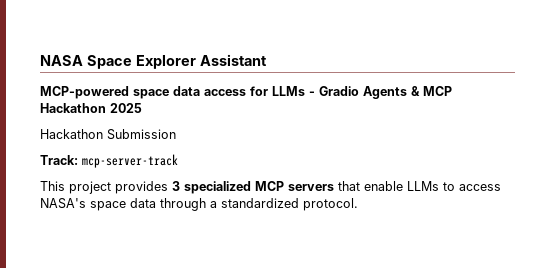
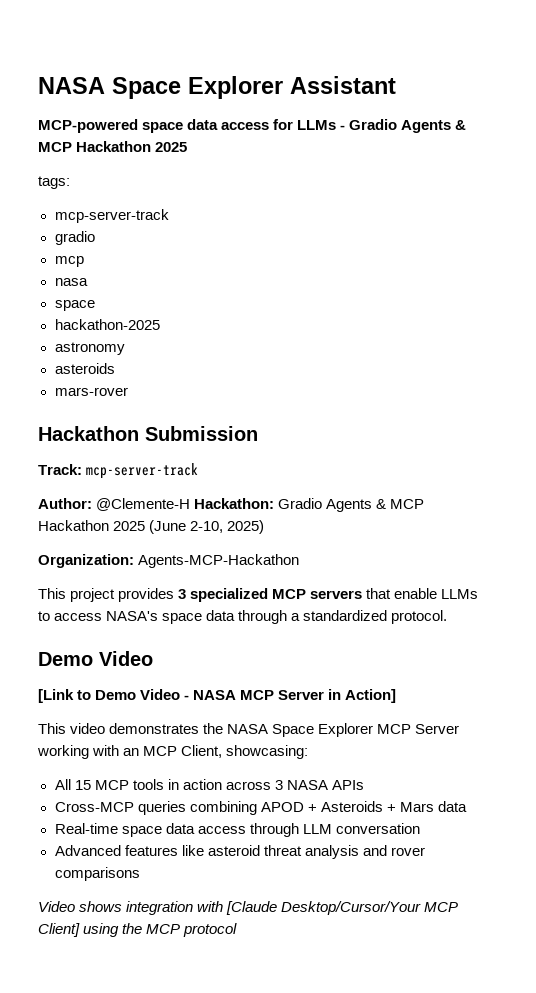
[40,129,176,140] [40,154,178,168] Hackathon Submission // Track: mcp-server-track -> [38,176,70,189] [54,209,169,223] [54,231,95,245] [54,256,84,267] [54,278,88,286] [54,300,95,311] [54,319,160,330] [54,342,125,355] [54,363,115,374] [54,387,128,396] [38,426,258,441] [38,463,199,479] [38,498,425,512] [38,520,265,534] [38,554,300,568] tags: // mcp-server-track // gradio // mcp // nasa // space // hackathon-2025 // astronomy // asteroids // mars-rover // Hackathon Submission // Track: mcp-server-track // Author: @Clemente-H Hackathon: Gradio Agents & MCP Hackathon 2025 (June 2-10, 2025) // Organization: Agents-MCP-Hackathon
(358, 204) none -> [38,651,153,666] [38,689,397,703] [38,723,460,737] [37,745,309,759] [54,779,364,790] [54,801,467,815] [54,823,420,837] [54,845,425,859] [54,867,140,881] [38,901,459,915] [38,923,238,937] // Demo Video // [Link to Demo Video - NASA MCP Server in Action] // This video demonstrates the NASA Space Explorer MCP Server working with an MCP Client, showcasing: // All 15 MCP tools in action across 3 NASA APIs // Cross-MCP queries combining APOD + Asteroids + Mars data // Real-time space data access through LLM conversation // Advanced features like asteroid threat analysis and rover comparisons // Video shows integration with [Claude Desktop/Cursor/Your MCP Client] using the MCP protocol

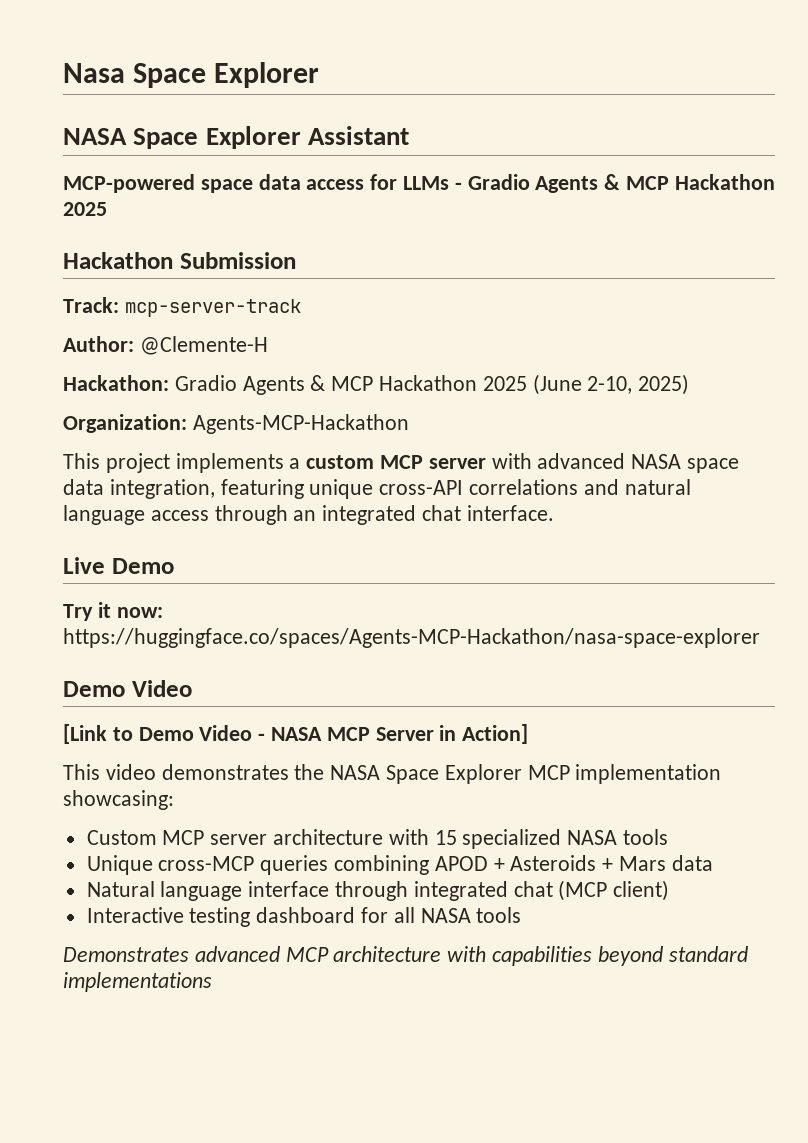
(38, 85) none -> [63,62,319,88] Nasa Space Explorer //
[38,176,70,189] [54,209,169,223] [54,231,95,245] [54,256,84,267] [54,278,88,286] [54,300,95,311] [54,319,160,330] [54,342,125,355] [54,363,115,374] [54,387,128,396] // tags: // mcp-server-track // gradio // mcp // nasa // space // hackathon-2025 // astronomy // asteroids // mars-rover -> (107, 209) none
(191, 504) none -> (268, 345) //
[118,588,479,602] [38,610,448,624] provides 3 specialized MCP servers that enable LLMs to access NASA's space data through a standardized protocol. -> [175,453,740,473] [63,479,691,499] [63,505,554,525] [63,557,174,574] [63,602,163,621] [63,628,760,648] implements a custom MCP server with advanced NASA space data integration, featuring unique cross-API correlations and natural language access through an integrated chat interface. // Live Demo // Try it now: https://huggingface.co/spaces/Agents-MCP-Hackathon/nasa-space-explorer
[415,724,460,734] [37,745,309,759] [54,779,364,790] [54,802,134,812] Server working with an MCP Client, showcasing: // All 15 MCP tools in action across 3 NASA APIs // Cross-MCP -> [575,764,722,784] [63,790,174,810] [86,829,669,849] [86,855,255,875] implementation showcasing: // Custom MCP server architecture with 15 specialized NASA tools // Unique cross-MCP
[54,823,420,837] [54,845,425,859] [54,867,140,881] [38,901,459,915] [38,923,238,937] Real-time space data access through LLM conversation // Advanced features like asteroid threat analysis and rover comparisons // Video shows integration with [Claude Desktop/Cursor/Your MCP Client] using the MCP protocol -> [86,880,670,901] [86,907,522,927] [63,946,748,966] [63,972,212,992] Natural language interface through integrated chat (MCP client) // Interactive testing dashboard for all NASA tools // Demonstrates advanced MCP architecture with capabilities beyond standard implementations

